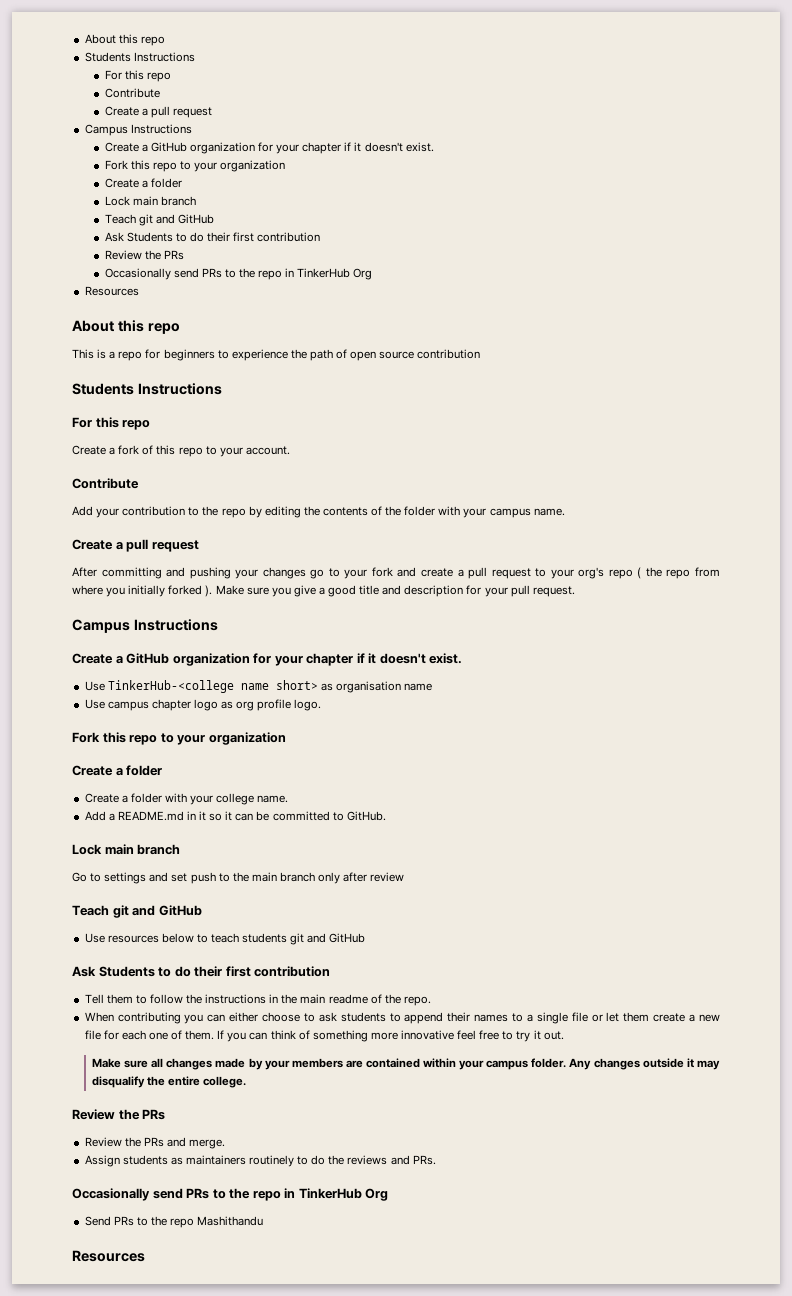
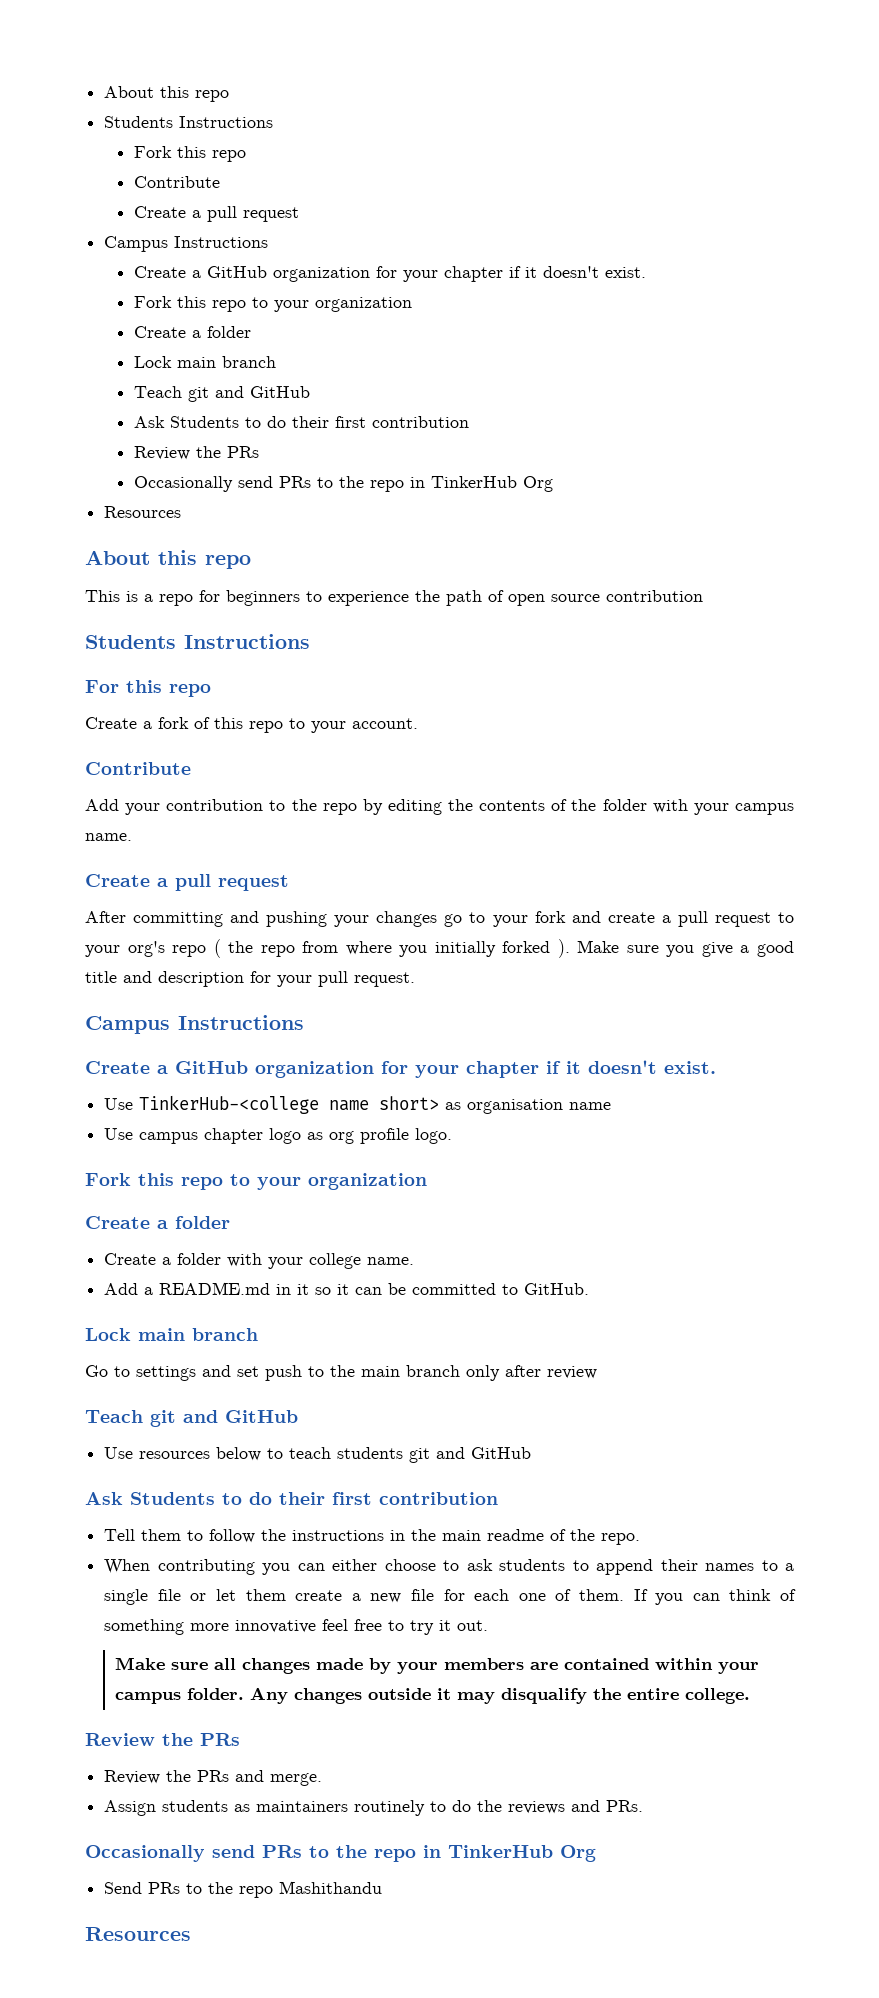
[104,70,122,80] For -> [134,146,173,158] Fork

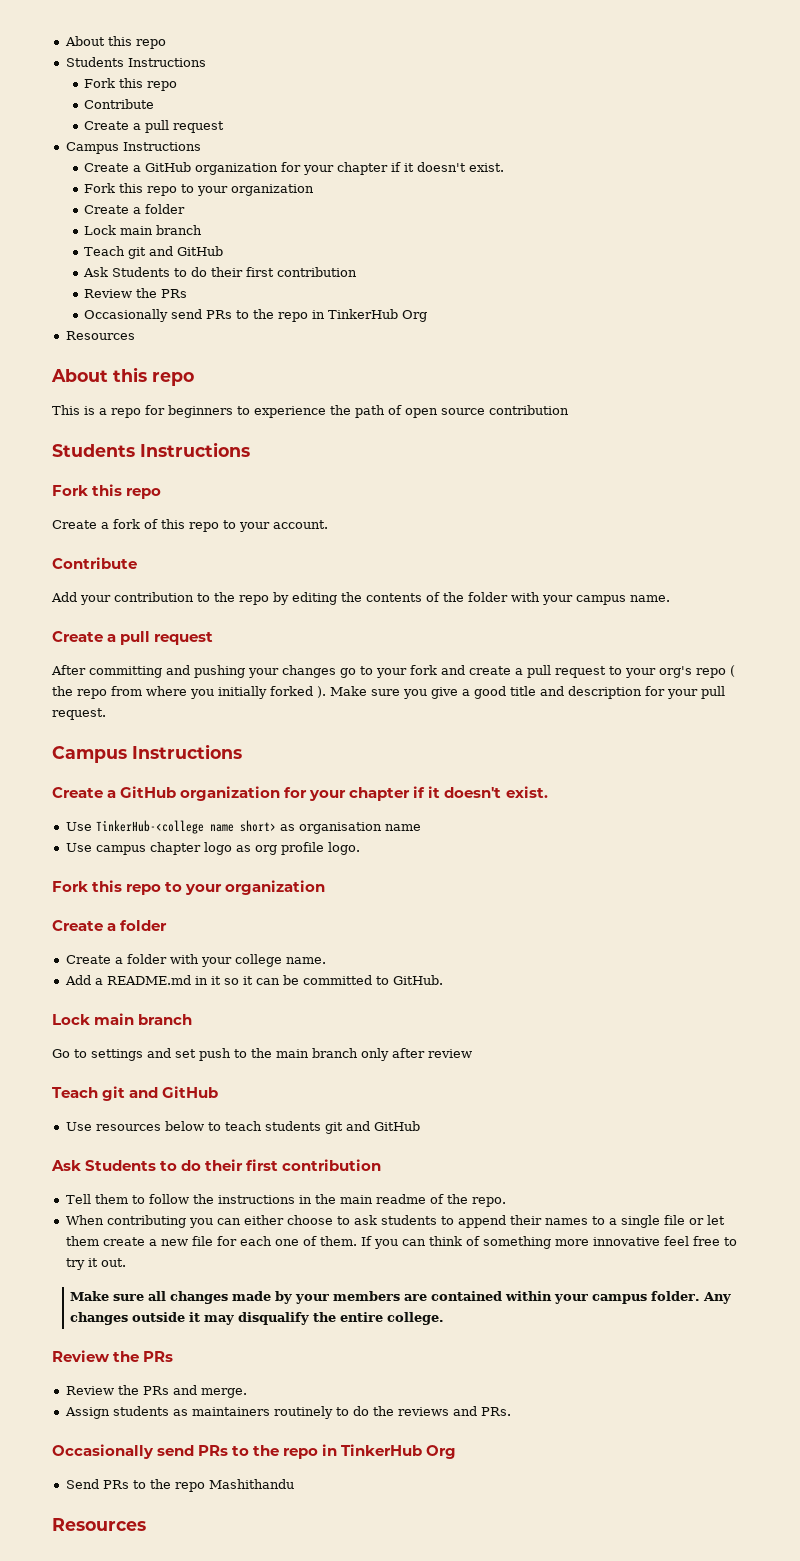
[85,680,119,693] For -> [52,485,88,496] Fork

